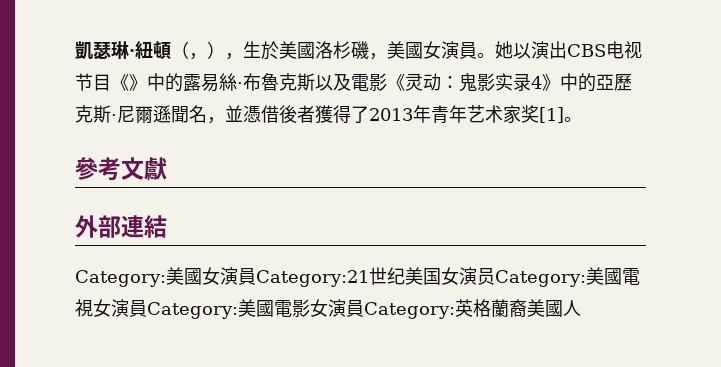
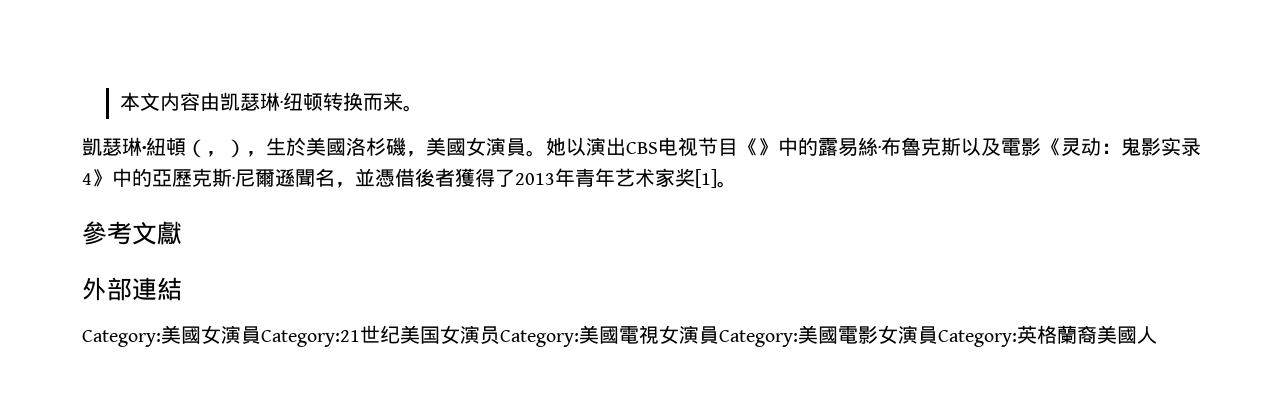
(75, 50) none -> [119,92,423,112] 本文内容由凯瑟琳·纽顿转换而来。 //

